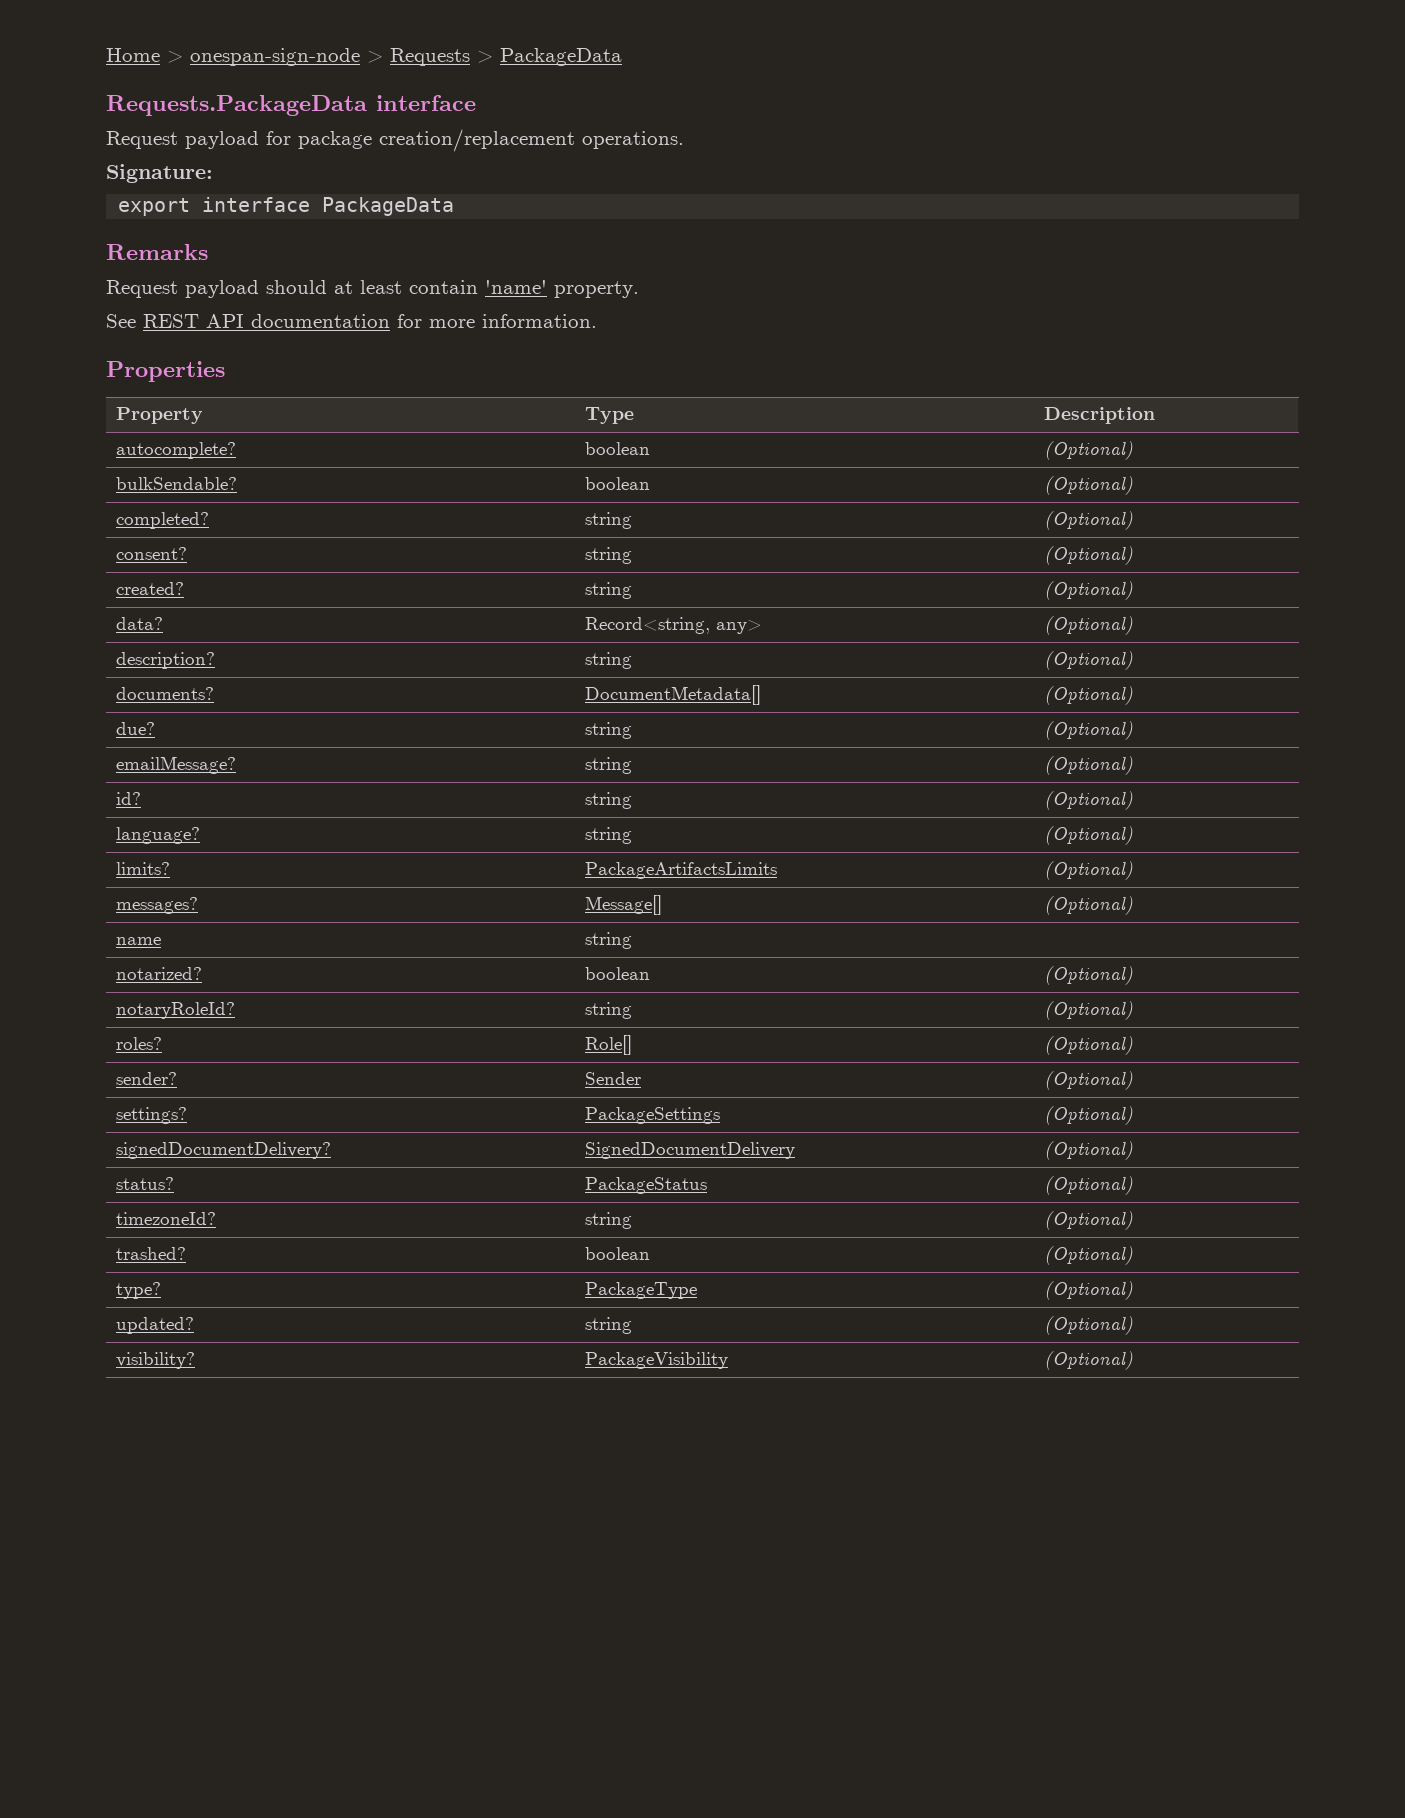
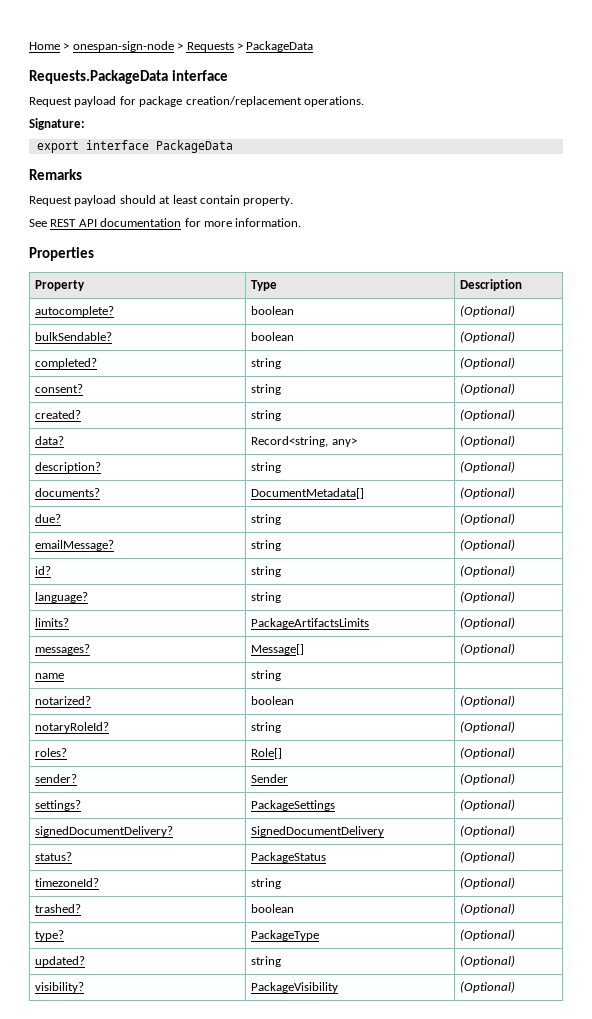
[485,280,547,294] 'name' -> (240, 199) none

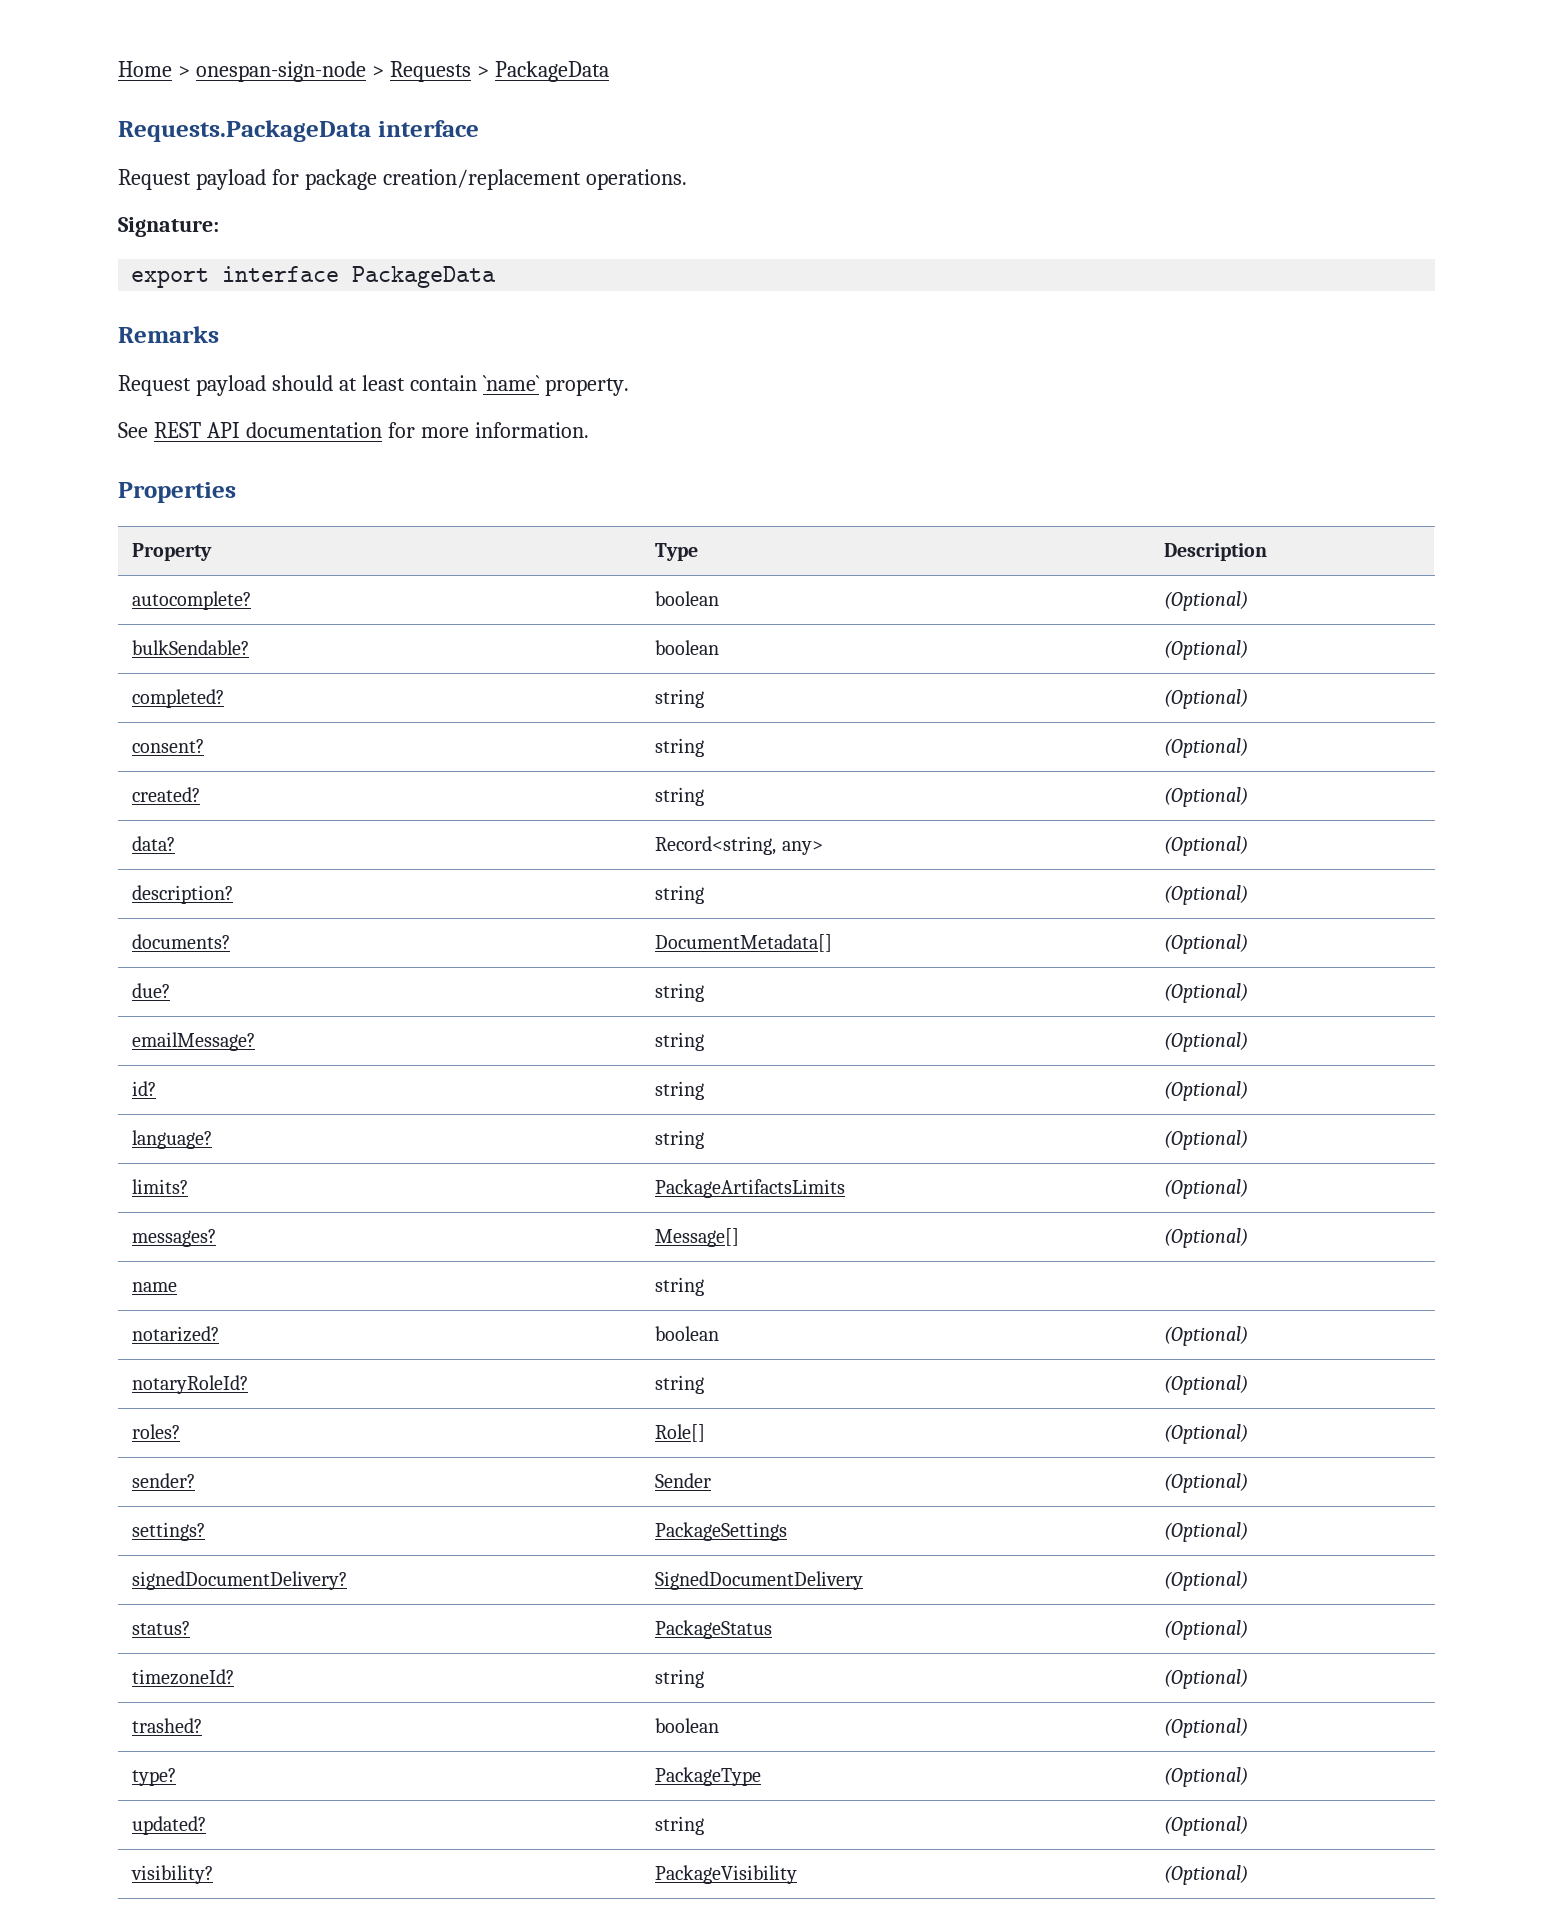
(240, 199) none -> [482,375,540,391] `name`

